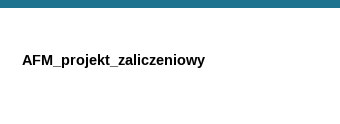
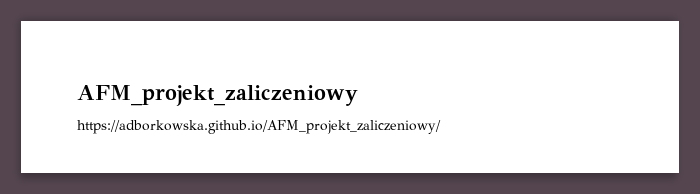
(205, 61) none -> [77,120,441,134] // https://adborkowska.github.io/AFM_projekt_zaliczeniowy/

